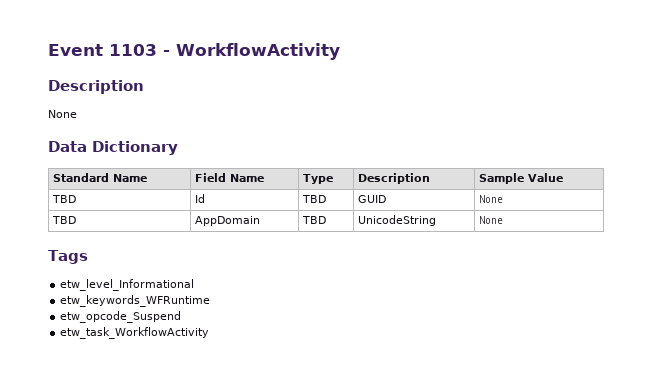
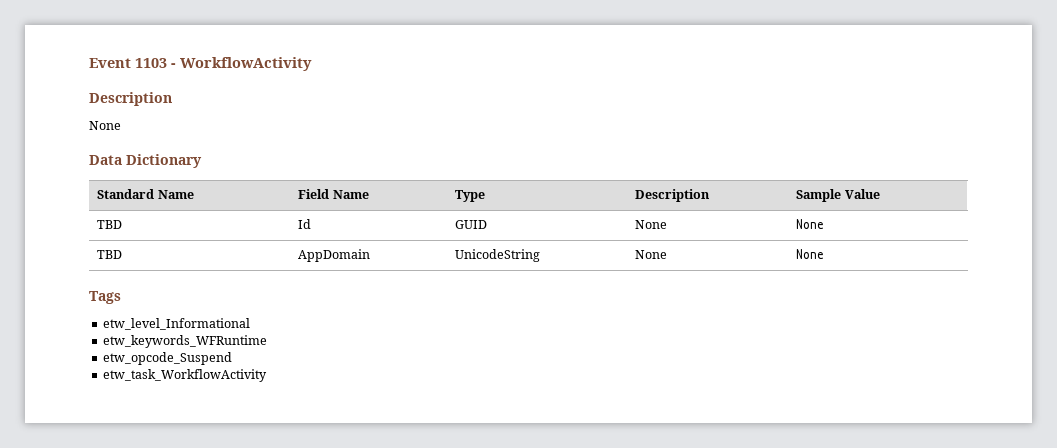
[301,195,326,203] [357,195,386,203] TBD | GUID -> [455,220,488,229] [635,220,668,229] GUID | None
[301,216,326,224] [357,215,436,226] TBD | UnicodeString -> [455,249,541,262] [635,250,668,259] UnicodeString | None

